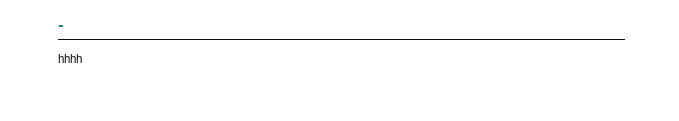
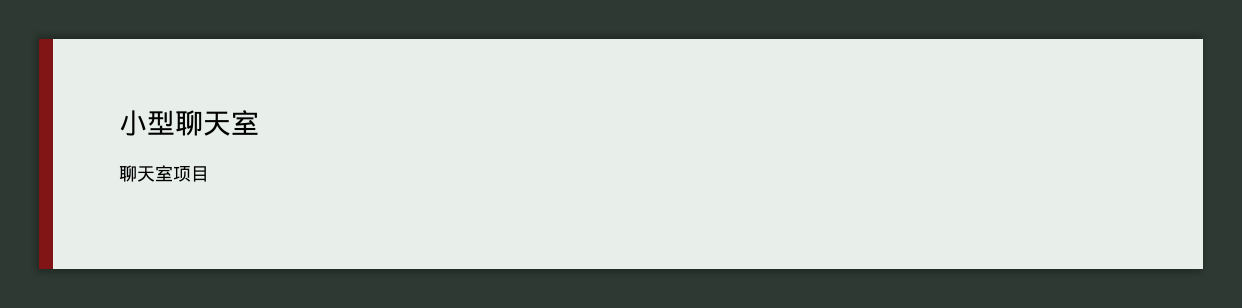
[58,25,64,31] [58,54,82,63] - // hhhh -> [119,110,259,136] [119,165,209,182] 小型聊天室 // 聊天室项目

